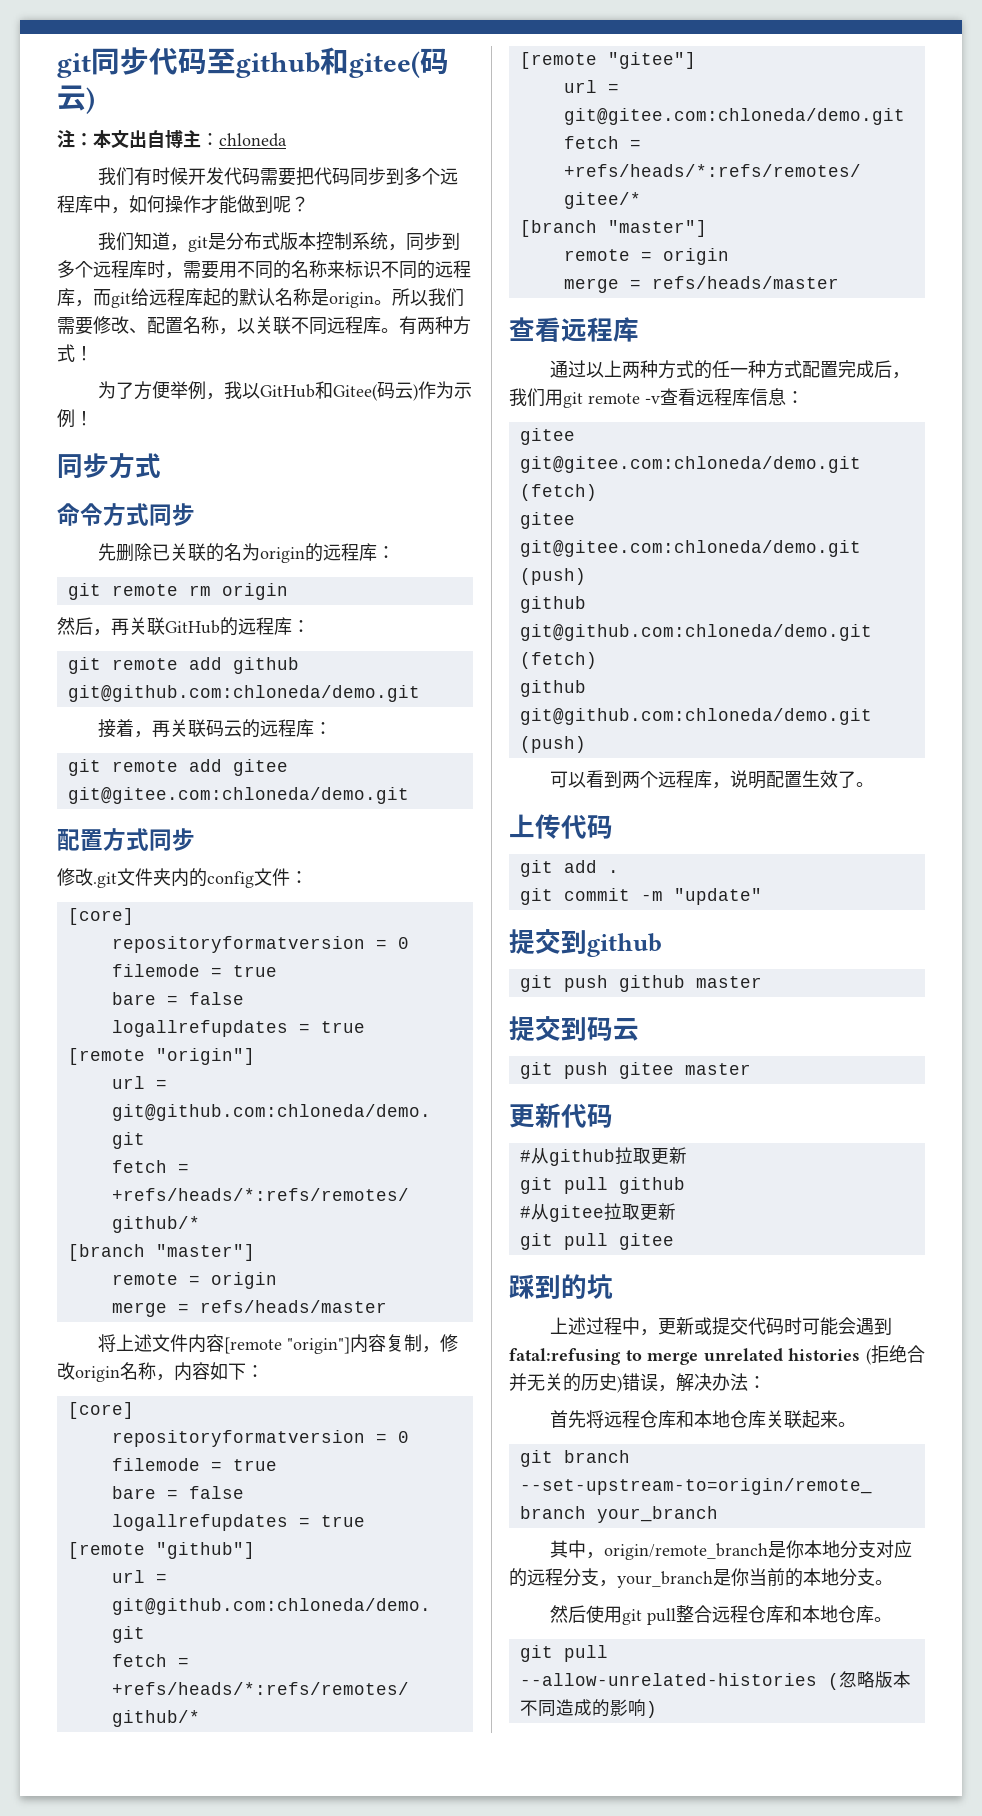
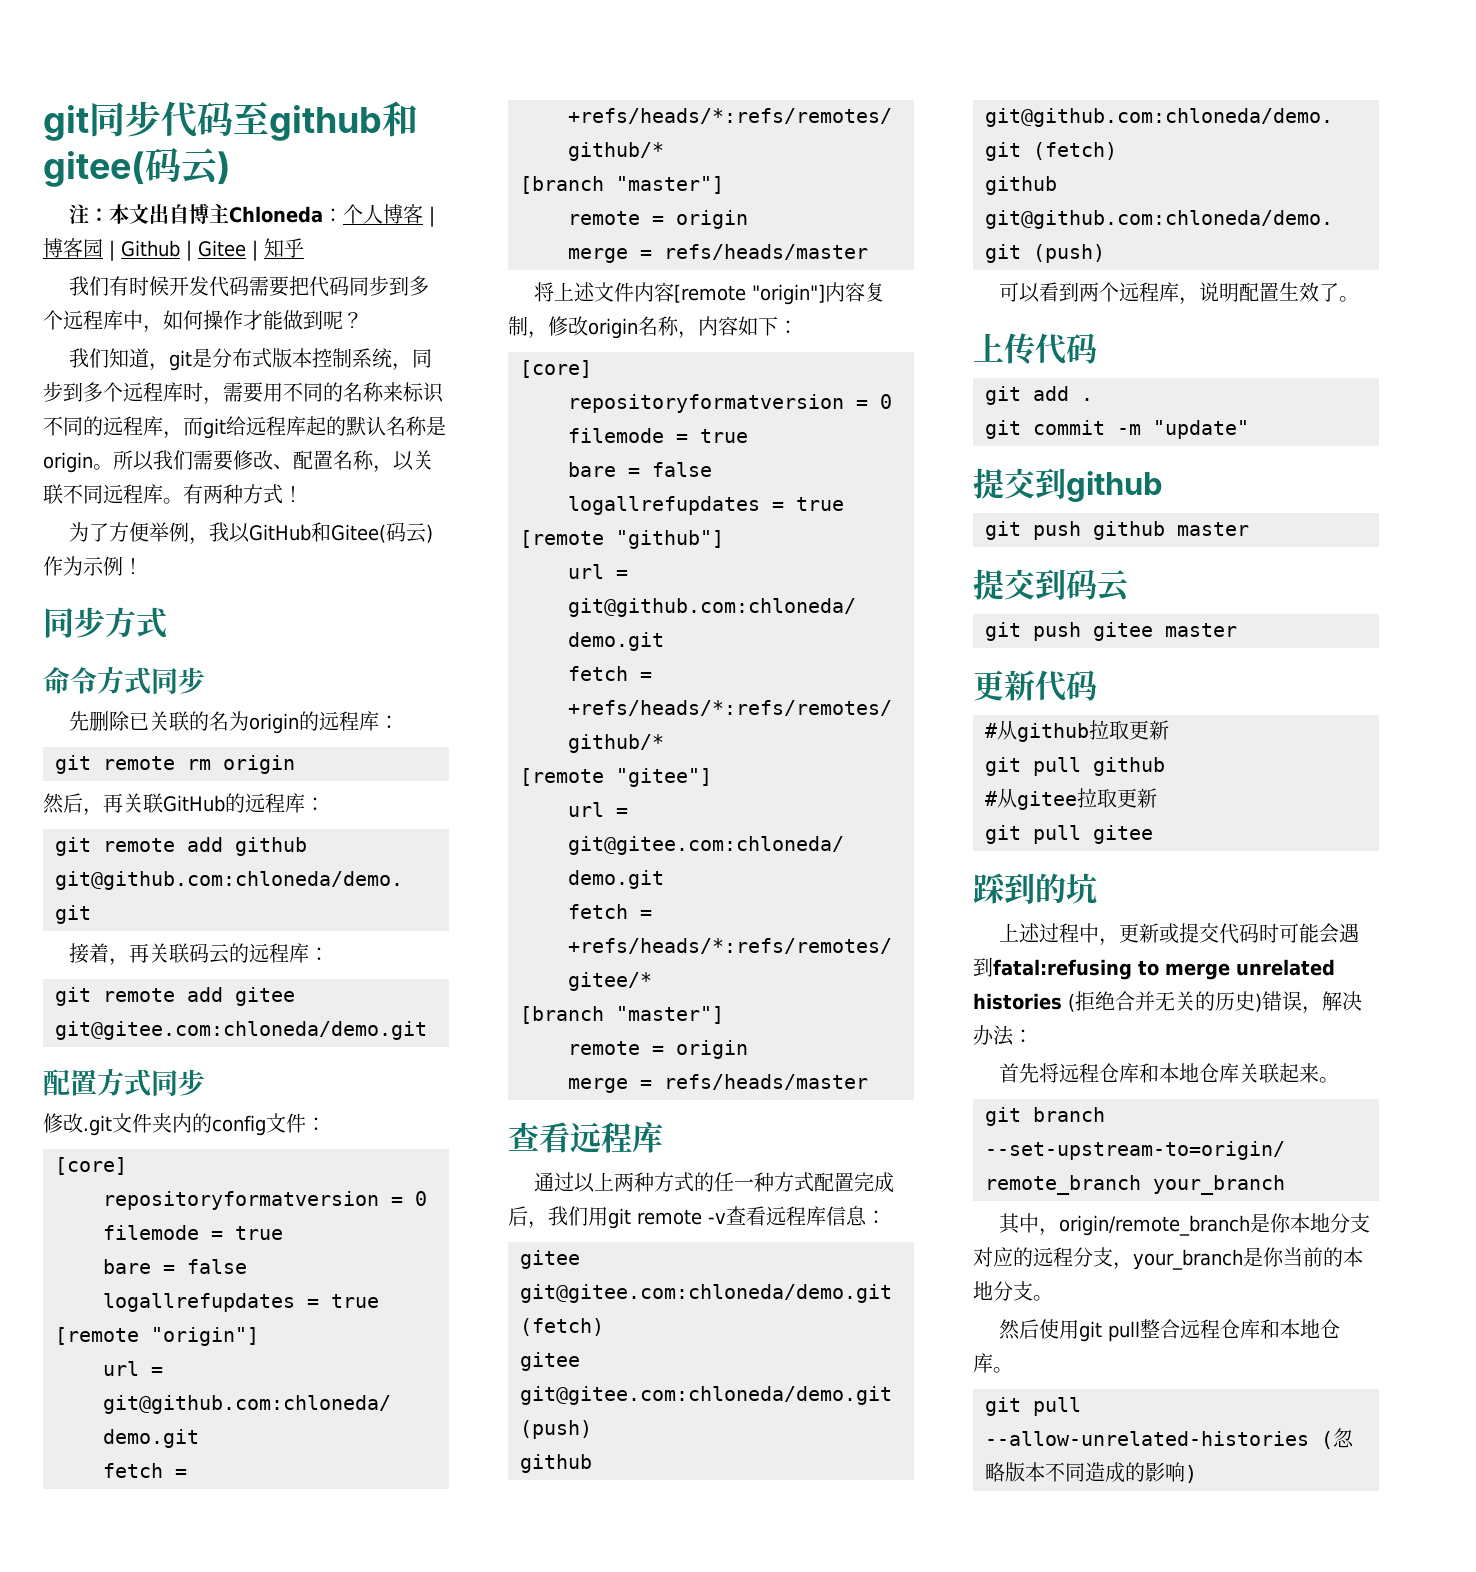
[201,133,287,147] ：chloneda -> [229,204,436,227] [43,238,304,261] Chloneda：个人博客 | 博客园 | Github | Gitee | 知乎

